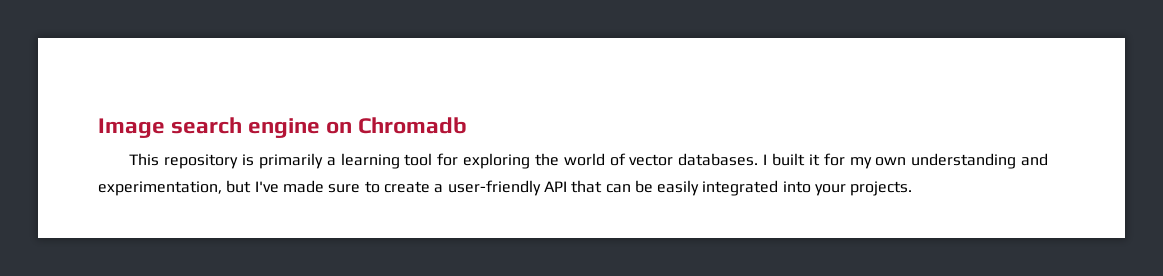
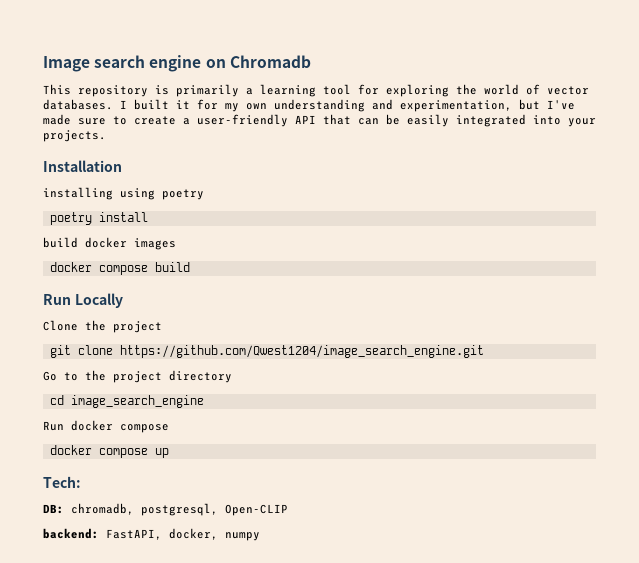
(913, 188) none -> [43,160,122,172] [43,187,204,200] [49,212,148,225] [43,237,176,250] [49,262,190,275] [43,293,123,308] [43,320,162,333] [49,345,484,358] [43,370,232,383] [49,395,204,408] [43,420,169,433] [49,445,169,458] [43,476,81,488] [43,503,288,516] [43,528,260,541] // Installation // installing using poetry // poetry install // build docker images // docker compose build // Run Locally // Clone the project // git clone https://github.com/Qwest1204/image_search_engine.git // Go to the project directory // cd image_search_engine // Run docker compose // docker compose up // Tech: // DB: chromadb, postgresql, Open-CLIP // backend: FastAPI, docker, numpy

